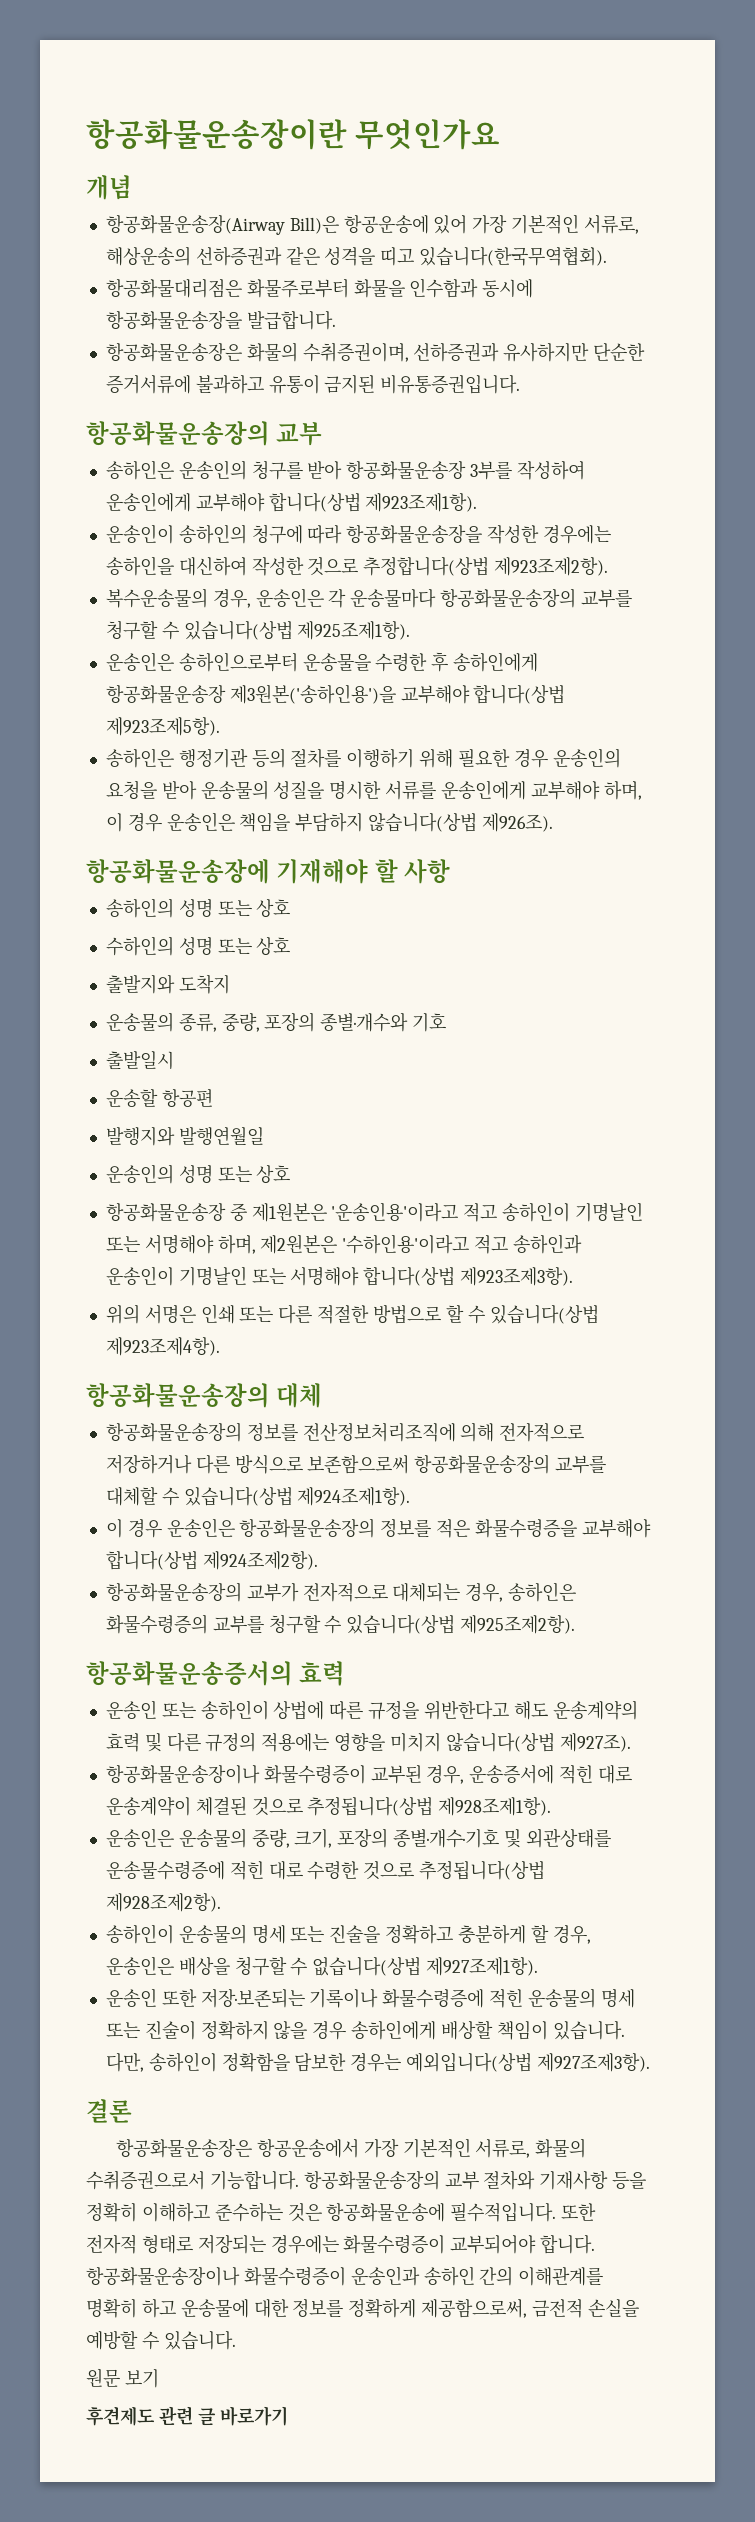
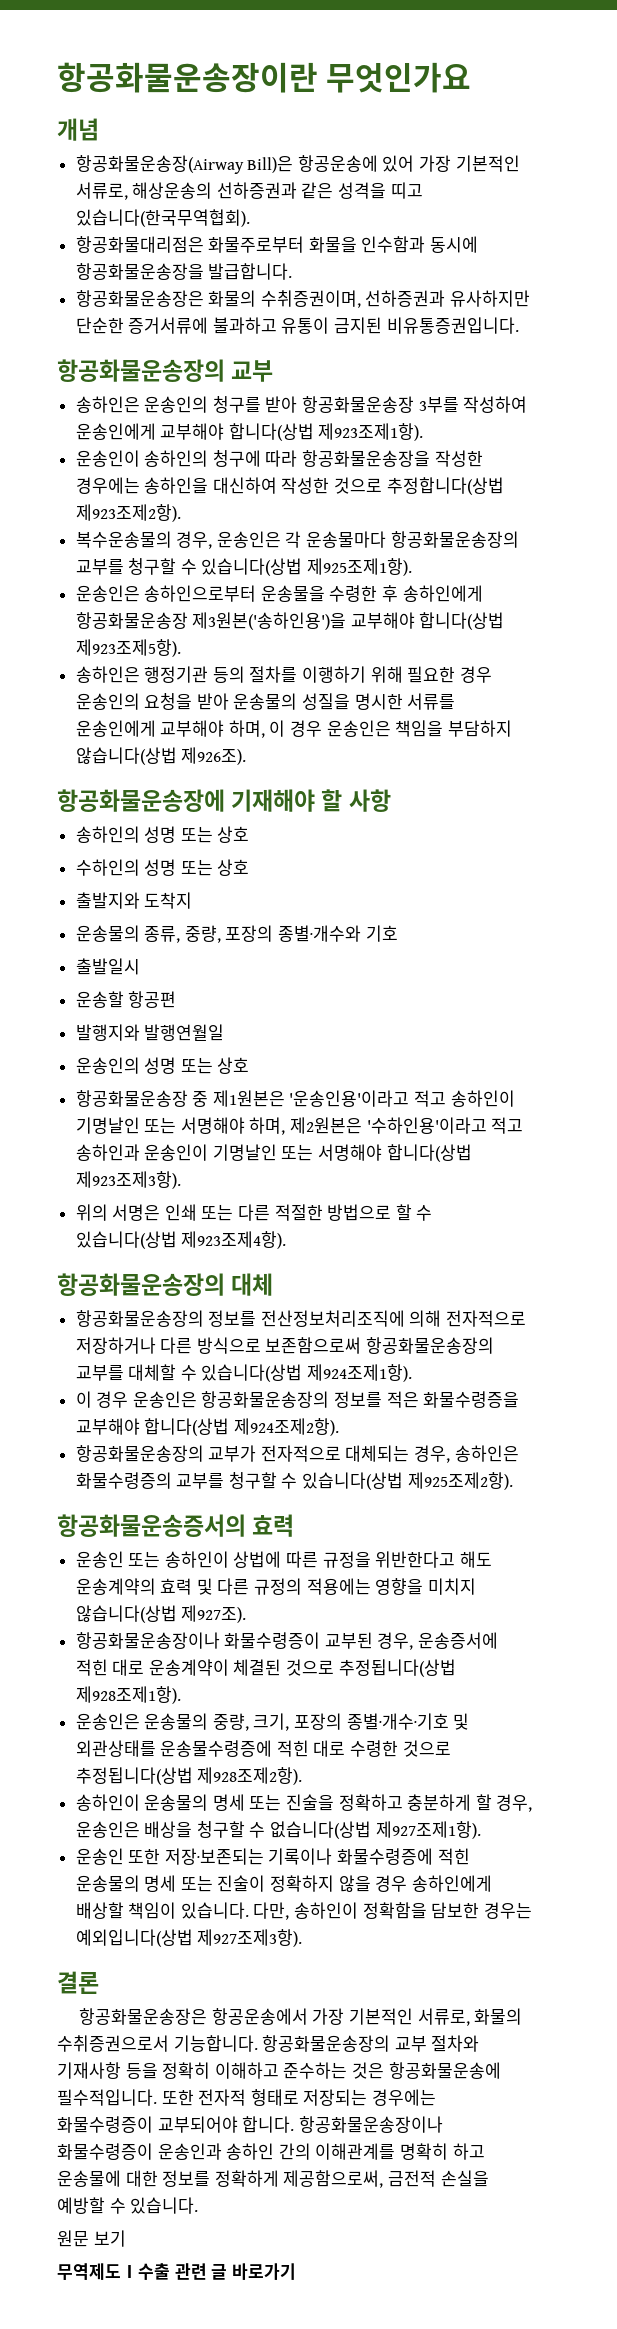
[86,2406,155,2426] 후견제도 -> [57,2263,170,2280] 무역제도Ⅰ수출

